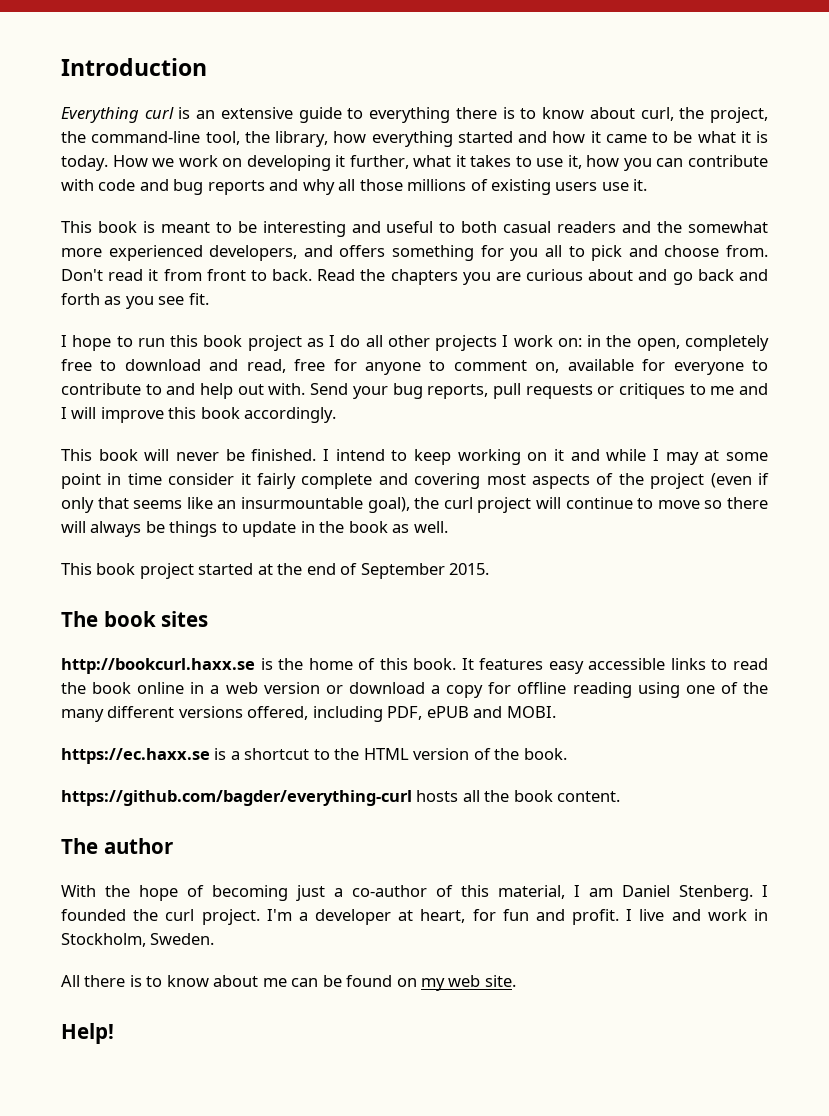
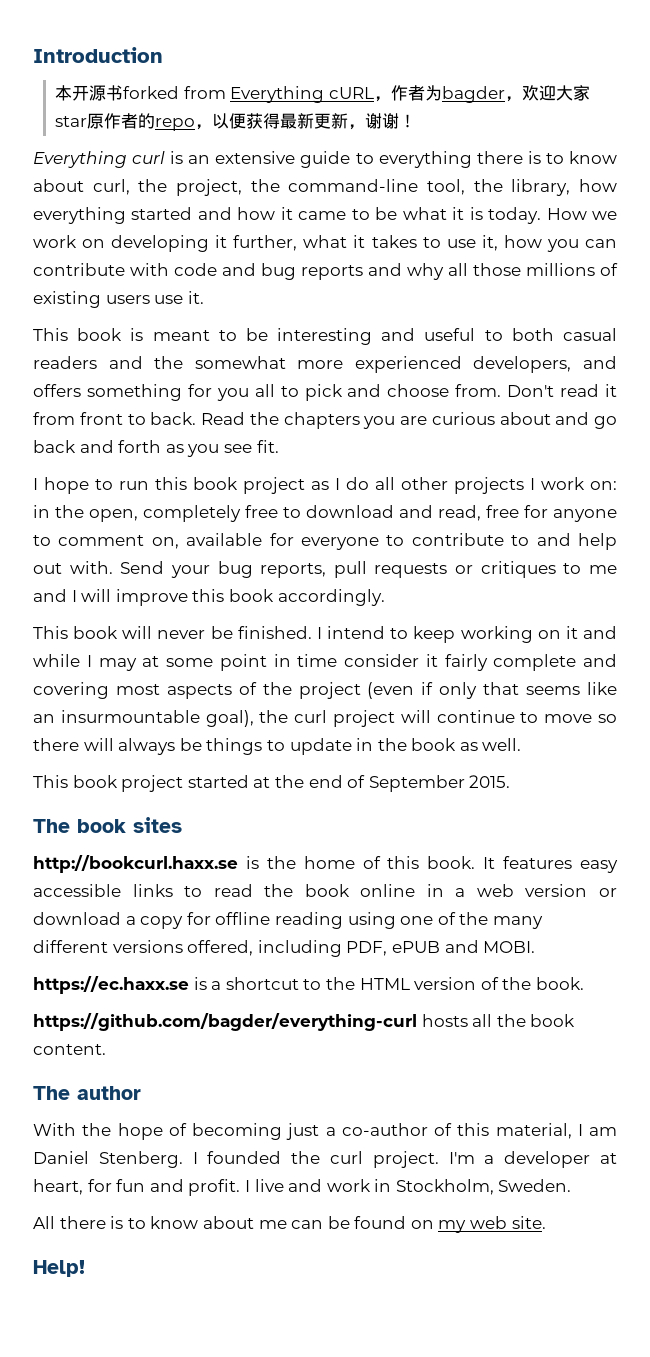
(207, 67) none -> [55,85,590,103] [55,113,417,131] // 本开源书forked from Everything cURL，作者为bagder，欢迎大家star原作者的repo，以便获得最新更新，谢谢！

